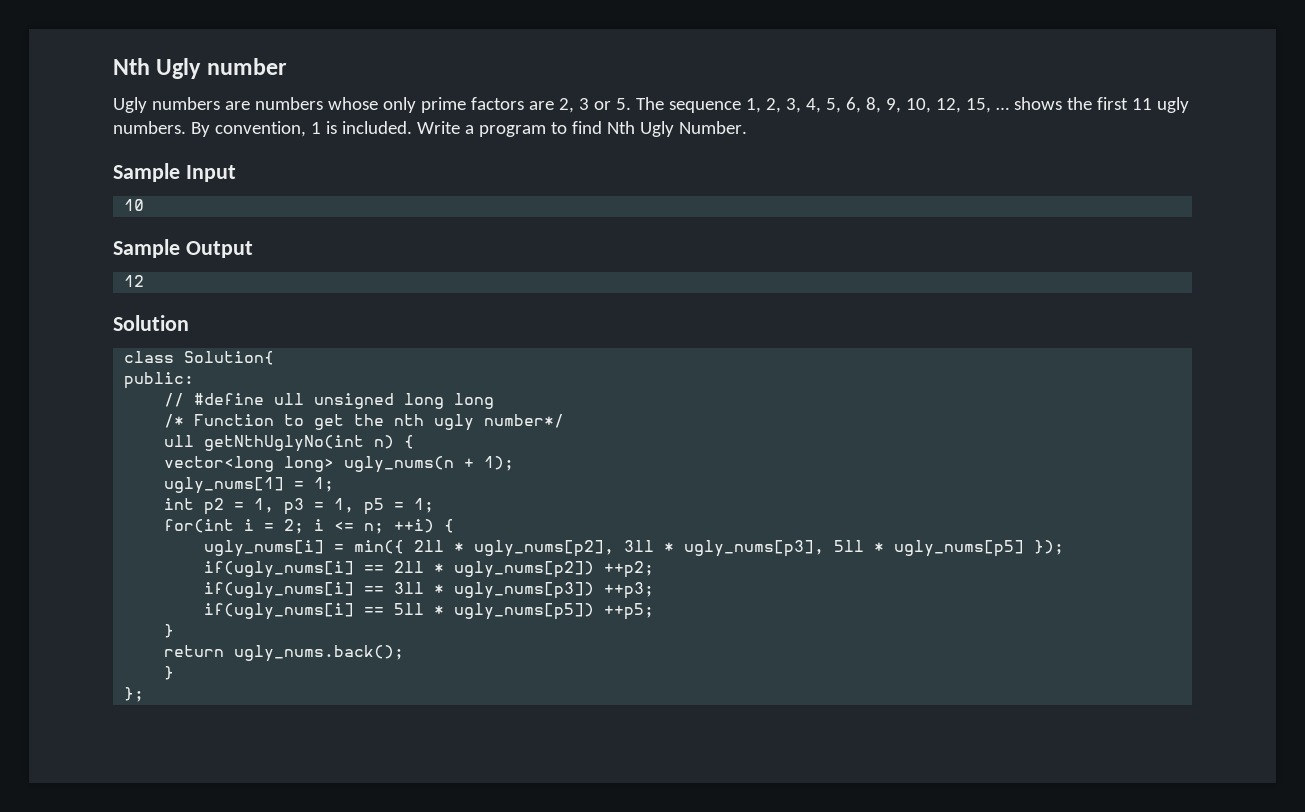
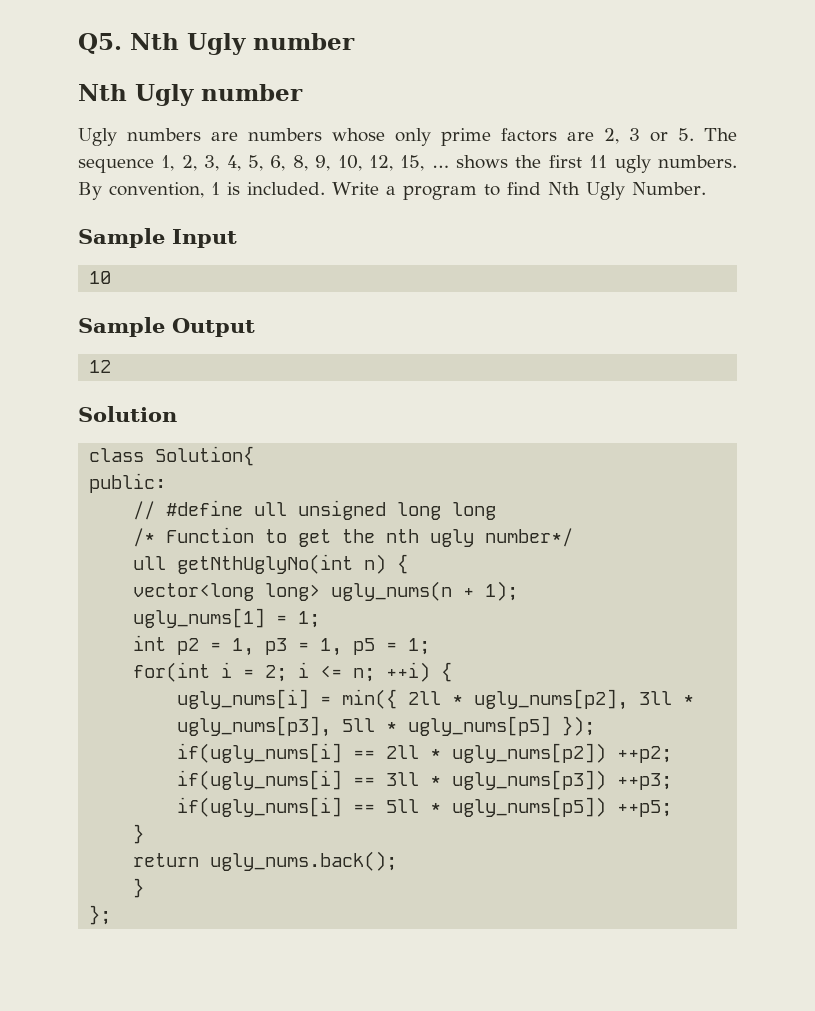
(113, 66) none -> [78,33,355,55] Q5. Nth Ugly number //

